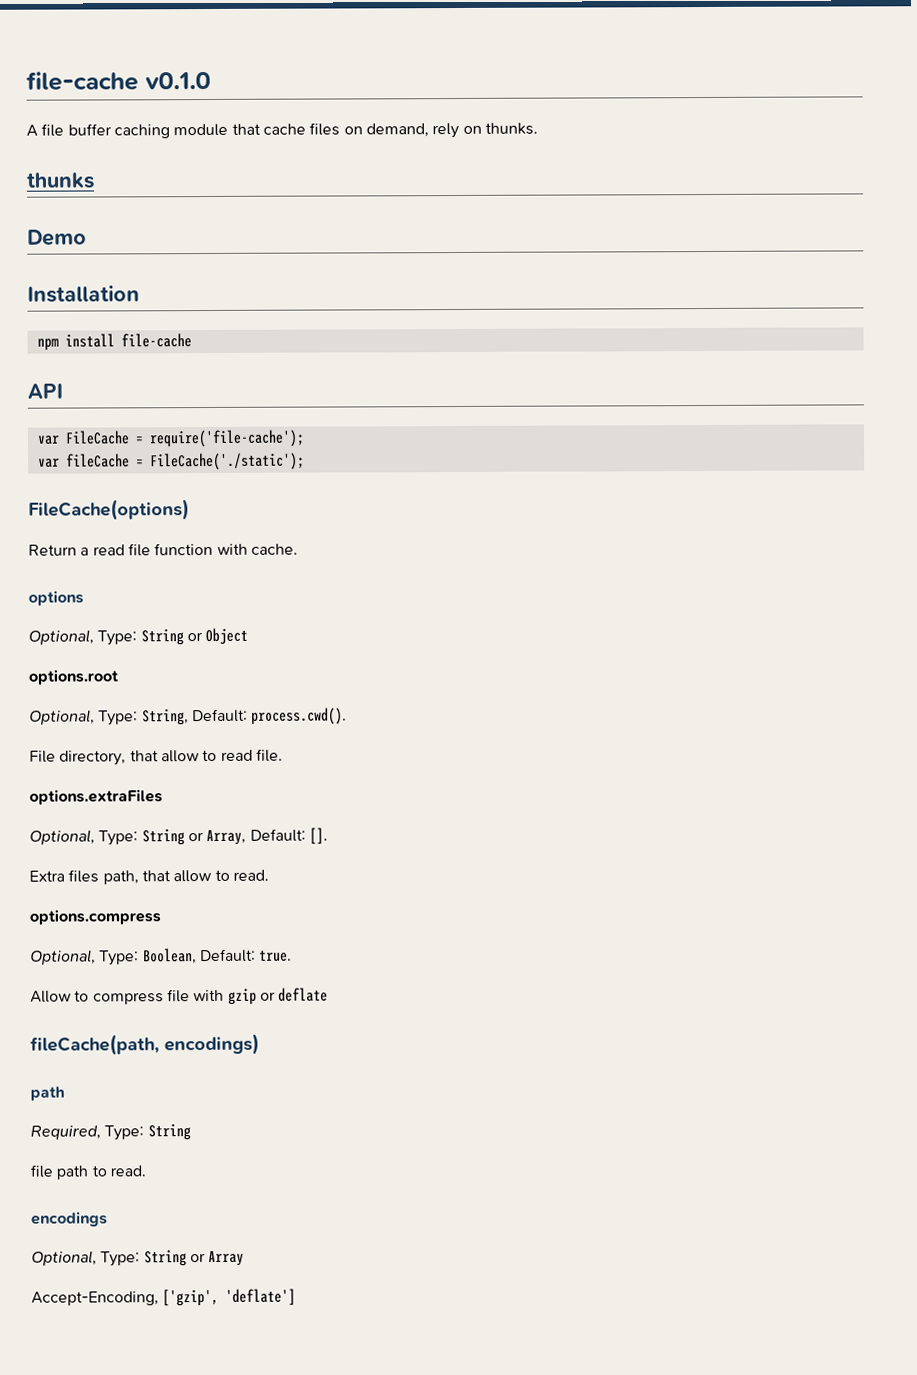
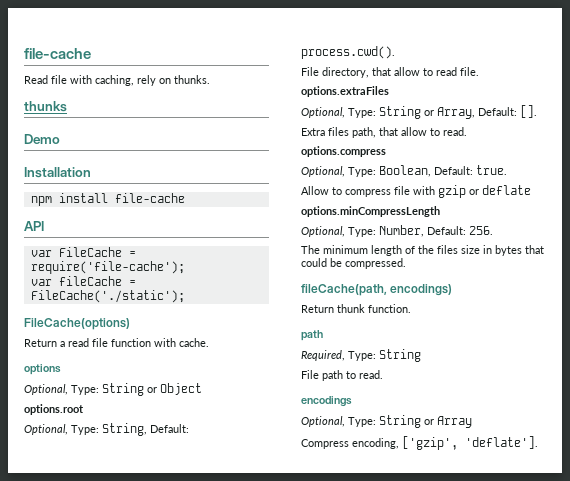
[26,71,211,91] [26,122,429,139] file-cache v0.1.0 // A file buffer caching module that cache files on demand, -> [24,48,91,59] [24,75,134,86] file-cache // Read file with caching,
(329, 994) none -> [301,206,440,217] [301,225,493,237] [301,245,544,256] [301,258,406,269] // options.minCompressLength // Optional, Type: Number, Default: 256. // The minimum length of the files size in bytes that could be compressed.
(260, 1044) none -> [301,304,411,313] // Return thunk function.
[30,1164,53,1178] file -> [301,370,319,379] File
[31,1288,297,1307] Accept-Encoding, ['gzip', 'deflate'] -> [301,436,538,450] Compress encoding, ['gzip', 'deflate'].

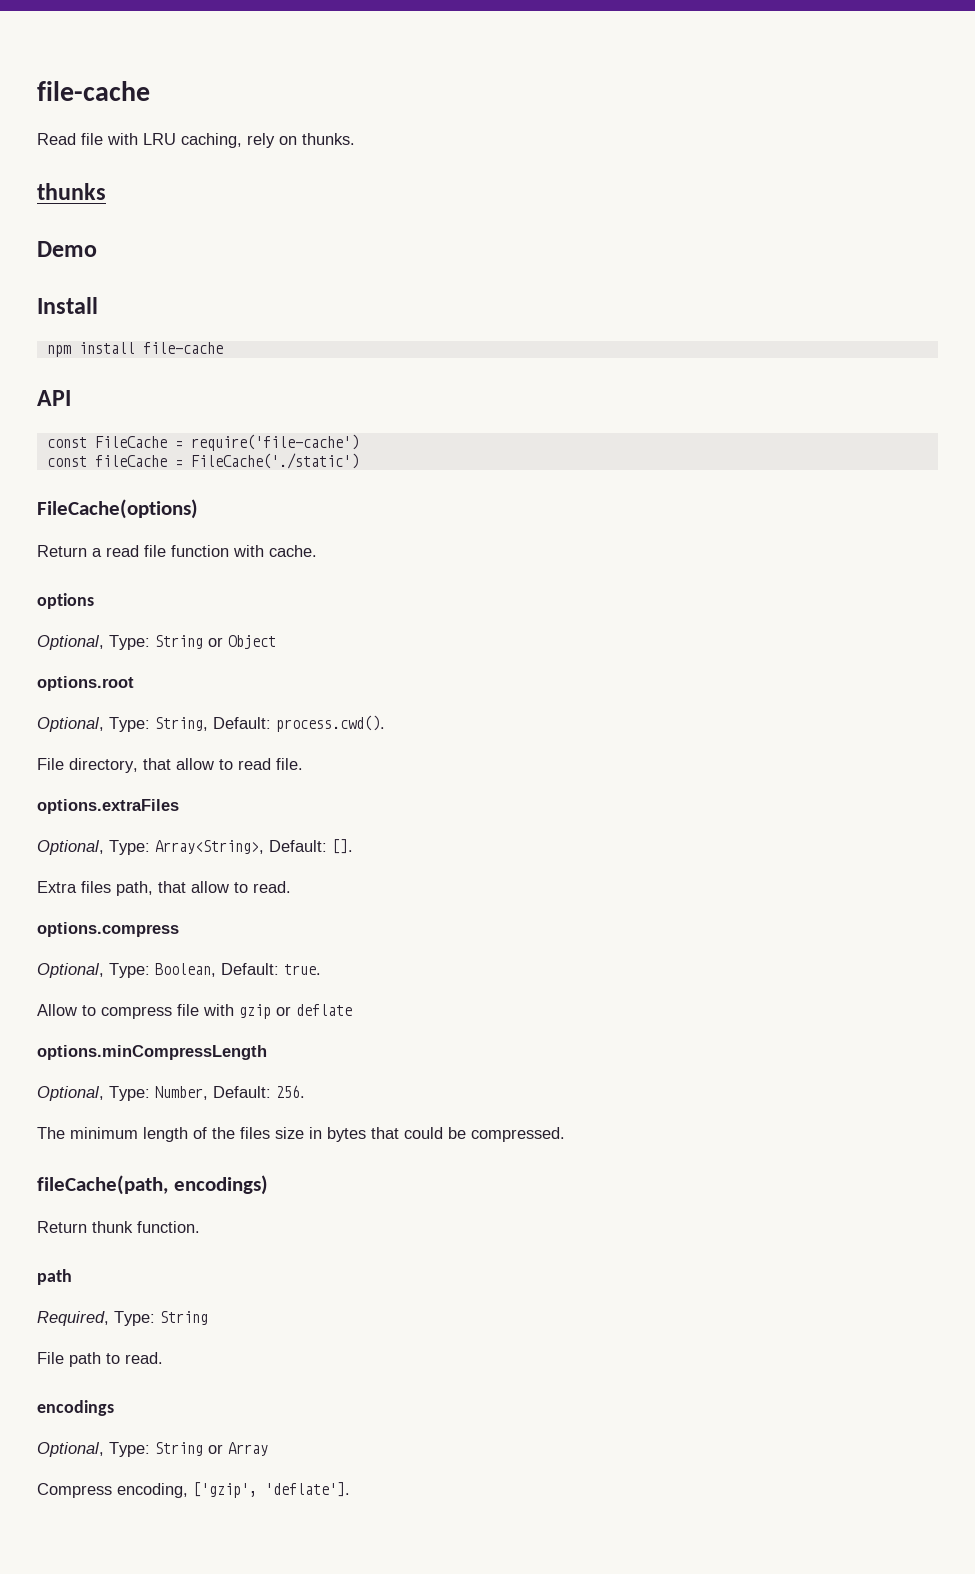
(92, 79) none -> [143,133,176,145] LRU
[24,167,91,178] Installation -> [37,297,98,314] Install
[30,250,52,257] var -> [46,437,87,448] const
[30,261,185,274] [30,279,52,286] require('file-cache'); // var -> [190,434,359,451] [46,456,87,467] require('file-cache') // const
[30,290,185,303] FileCache('./static'); -> [190,453,359,469] FileCache('./static')
[379,106,475,119] String or Array, -> [155,840,264,854] Array<String>,

